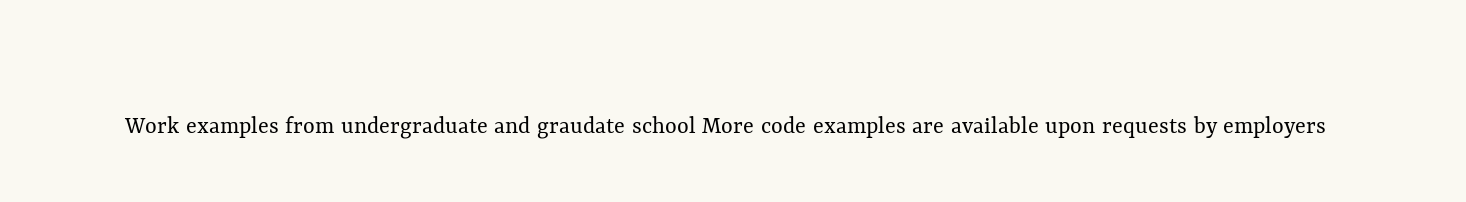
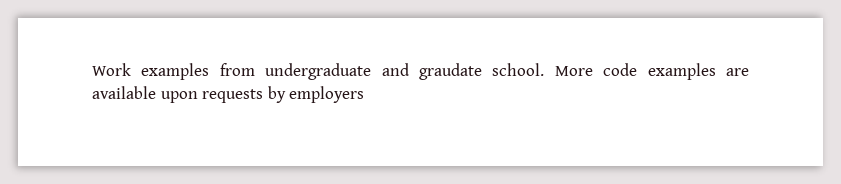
[631,116,696,133] school -> [492,63,545,76] school.

